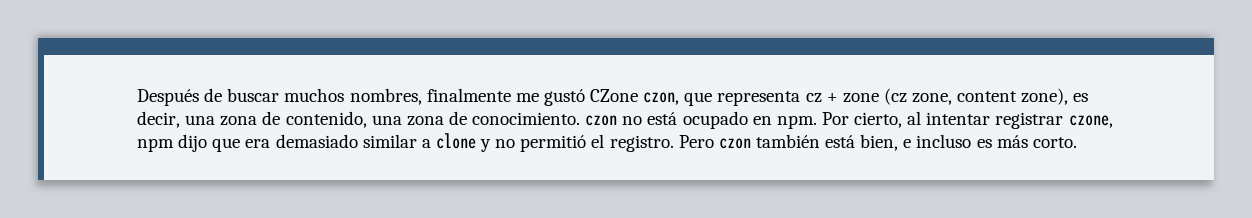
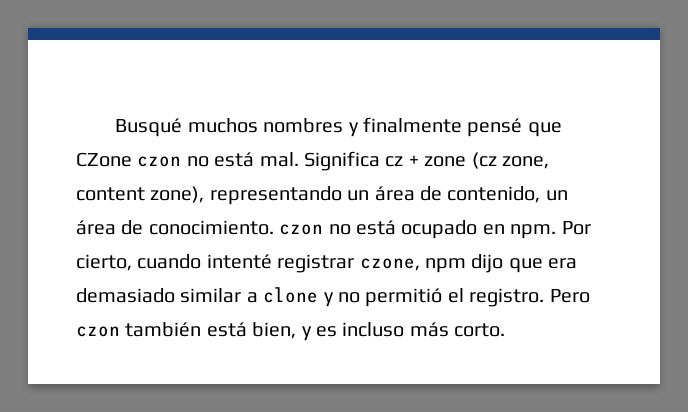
[137,88,801,106] Después de buscar muchos nombres, finalmente me gustó CZone czon, que representa -> [115,117,562,137] [76,151,380,171] Busqué muchos nombres y finalmente pensé que CZone czon no está mal. Significa
[1073,93,1089,102] [137,111,444,128] es decir, una zona de contenido, una zona -> [209,186,568,205] [76,220,116,235] representando un área de contenido, un área
[907,111,991,125] al intentar -> [137,254,272,269] cuando intenté
[903,134,992,148] e incluso es -> [301,322,405,341] y es incluso

